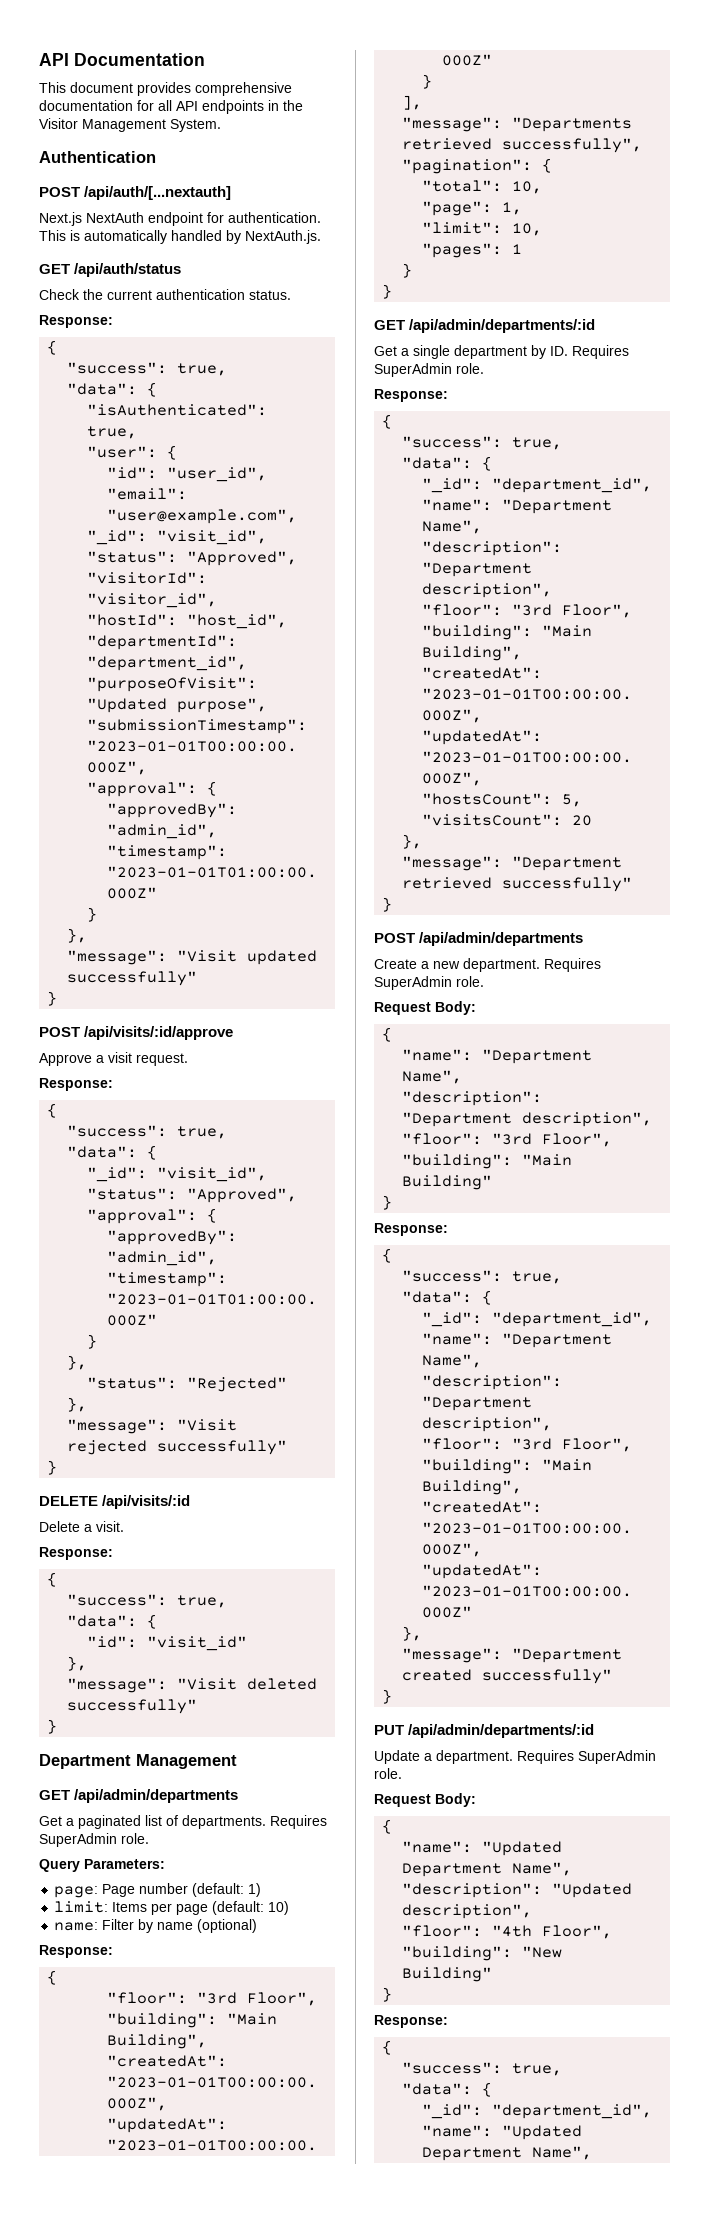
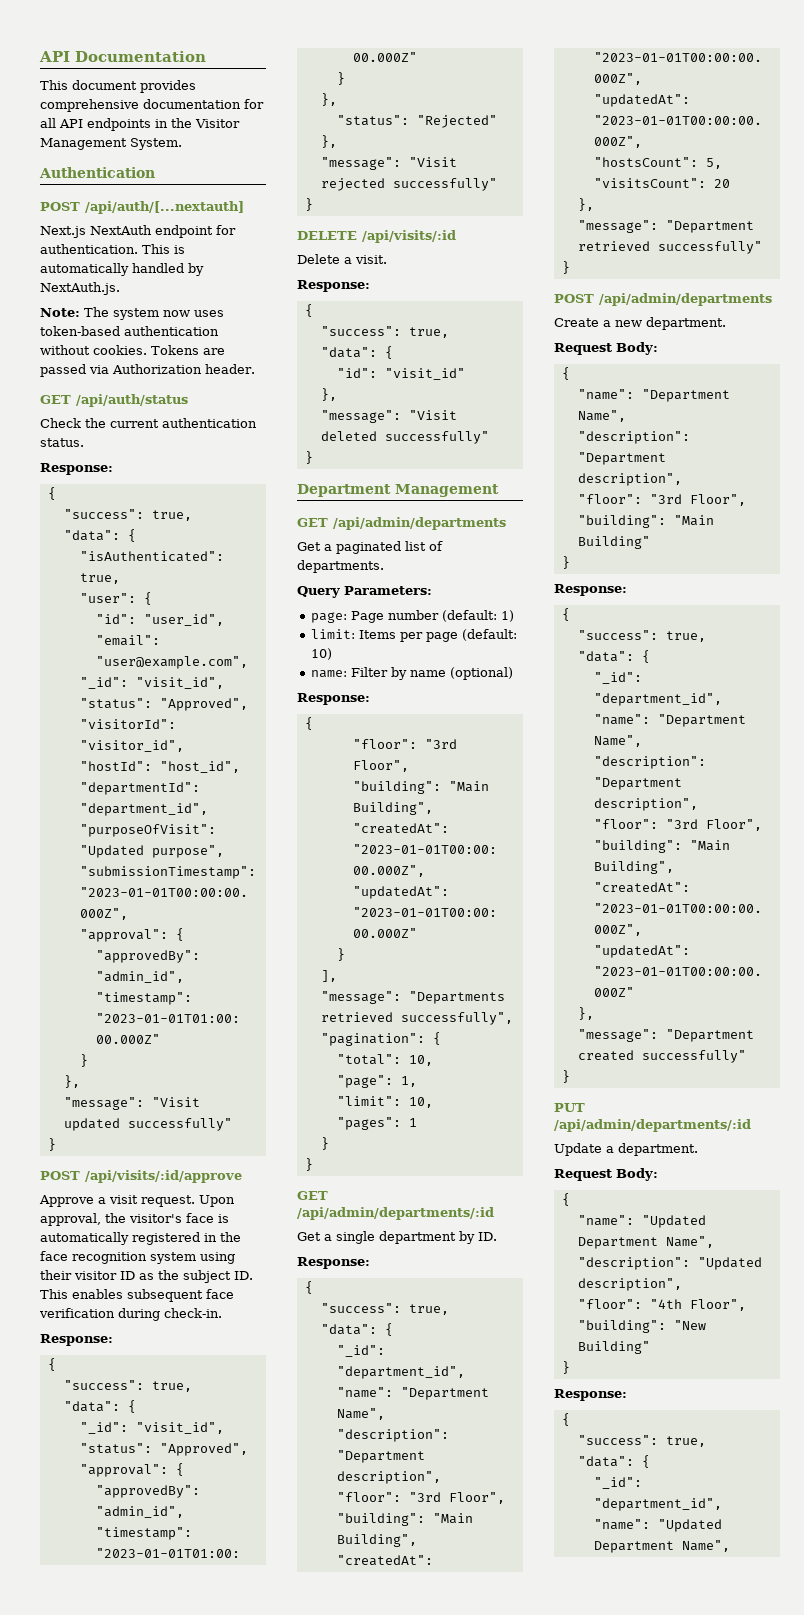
(321, 237) none -> [40,307,224,320] [40,326,219,336] [40,345,225,355] [40,364,255,377] // Note: The system now uses token-based authentication without cookies. Tokens are passed via Authorization header.
(188, 1059) none -> [199,1195,235,1207] [40,1213,229,1226] [40,1232,241,1245] [40,1251,235,1264] [40,1270,253,1283] [40,1289,234,1302] [39,1308,222,1321] Upon approval, the visitor's face is automatically registered in the face recognition system using their visitor ID as the subject ID. This enables subsequent face verification during check-in.
[270,1815,327,1829] [39,1833,149,1847] Requires SuperAdmin role. -> (384, 566) none
[572,345,629,359] [374,363,484,377] Requires SuperAdmin role. -> (497, 1236) none
[544,958,601,972] [374,976,484,990] Requires SuperAdmin role. -> (726, 323) none
[517,1750,656,1764] [374,1768,402,1779] Requires SuperAdmin role. -> (698, 1149) none

